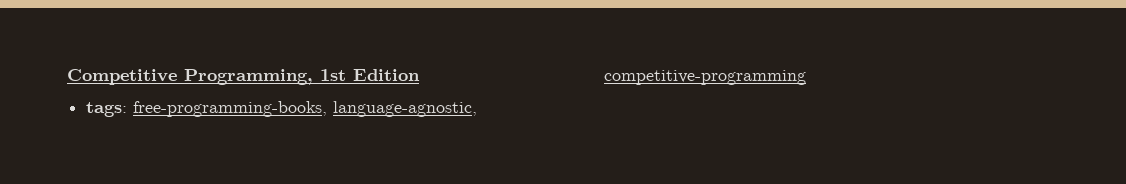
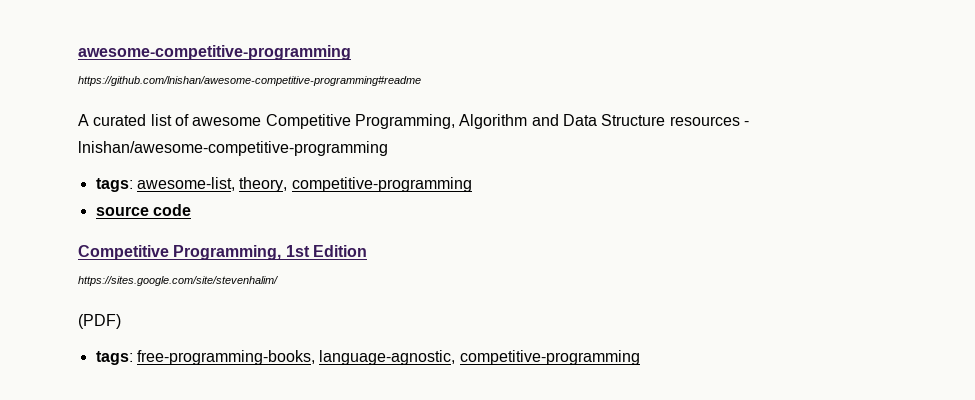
(67, 77) none -> [78,45,351,60] [78,76,421,86] [78,114,749,129] [78,141,388,156] [95,177,472,192] [95,204,191,216] awesome-competitive-programming // https://github.com/lnishan/awesome-competitive-programming#readme // A curated list of awesome Competitive Programming, Algorithm and Data Structure resources - lnishan/awesome-competitive-programming // tags: awesome-list, theory, competitive-programming // source code //
(420, 75) none -> [78,276,278,286] [78,314,121,329] // https://sites.google.com/site/stevenhalim/ // (PDF)

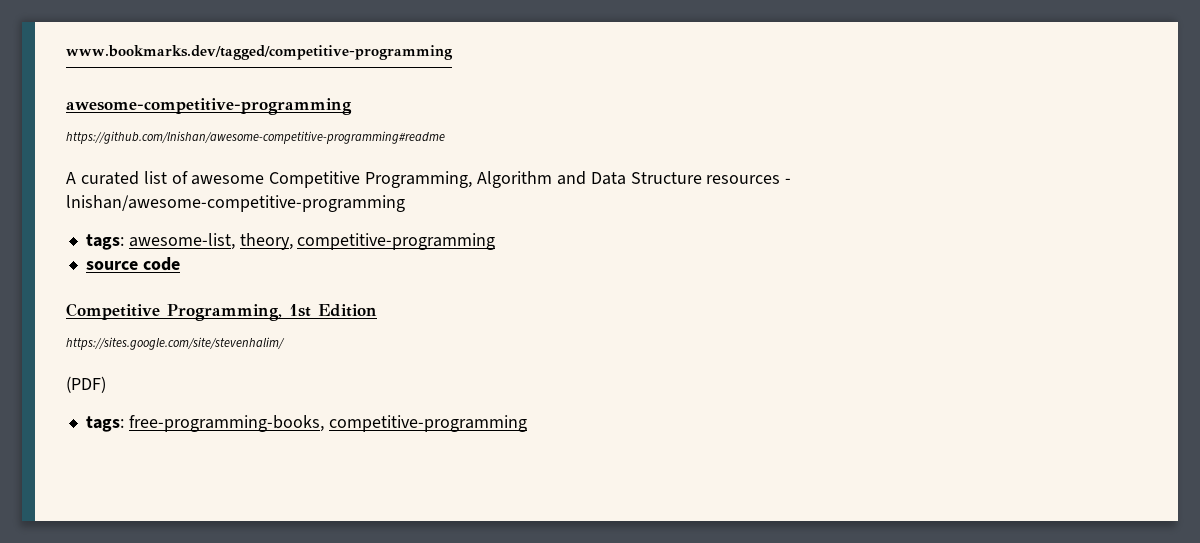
(78, 52) none -> [66,45,453,60] www.bookmarks.dev/tagged/competitive-programming //
[319,350,456,365] language-agnostic, -> (324, 423) none

